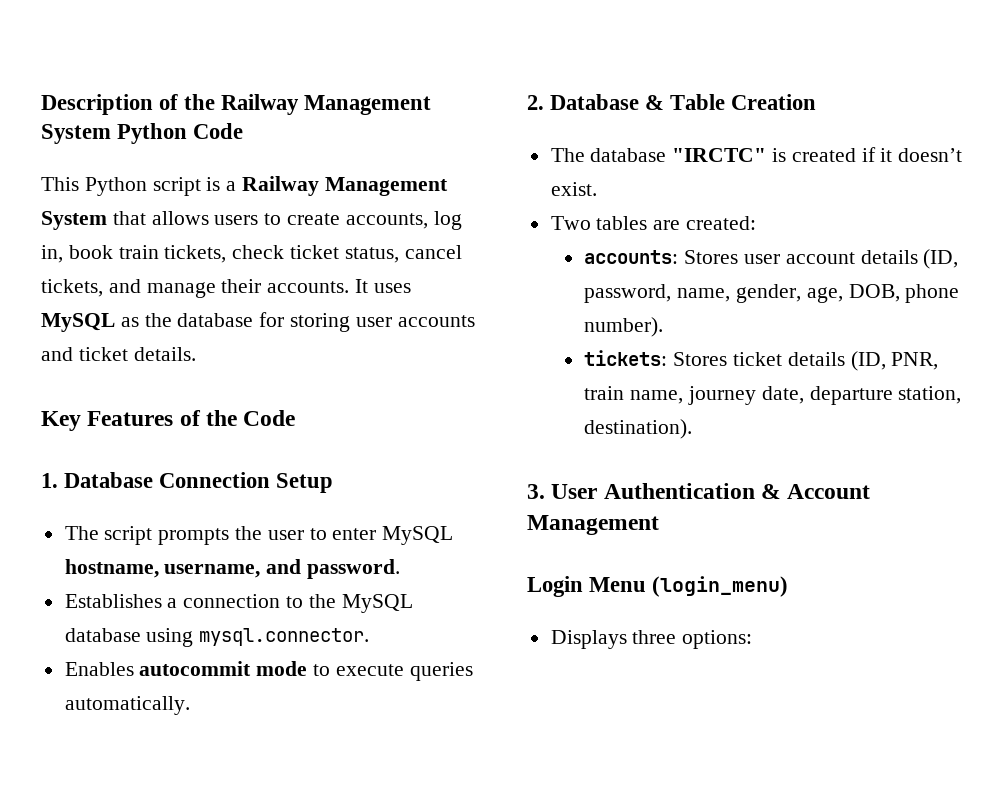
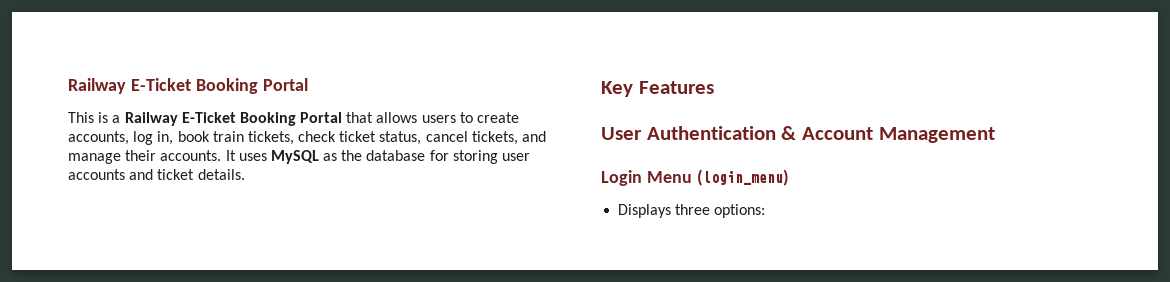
[41,94,432,115] [41,123,244,144] Description of the Railway Management System Python Code -> [68,78,308,94] Railway E-Ticket Booking Portal
[84,177,201,196] Python script -> (94, 117) none
[324,177,448,196] [41,211,107,230] Management System -> [181,112,343,126] E-Ticket Booking Portal
[179,410,296,426] [41,472,334,493] [64,526,454,545] [64,559,401,579] [64,594,413,613] [64,628,370,647] [64,661,473,681] [64,696,190,715] [527,94,817,110] [550,147,963,162] [550,182,597,196] [550,216,757,230] [584,249,959,269] [584,284,960,303] [584,317,664,337] [584,350,939,371] [584,386,962,405] [584,419,693,439] [527,484,545,499] of the Code // 1. Database Connection Setup // The script prompts the user to enter MySQL hostname, username, and password. // Establishes a connection to the MySQL database using mysql.connector. // Enables autocommit mode to execute queries automatically. // 2. Database & Table Creation // The database "IRCTC" is created if it doesn’t exist. // Two tables are created: // accounts: Stores user account details (ID, password, name, gender, age, DOB, phone number). // tickets: Stores ticket details (ID, PNR, train name, journey date, departure station, destination). // 3. -> (714, 87) //

